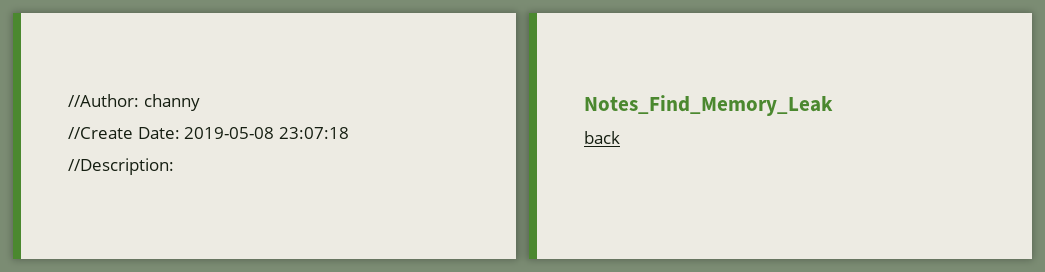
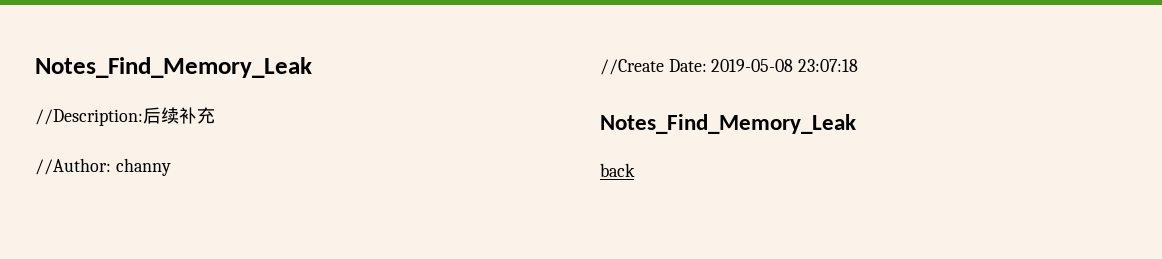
(68, 100) none -> [35,57,312,78] [35,107,215,126] Notes_Find_Memory_Leak // //Description:后续补充 //
[68,158,174,175] // //Description: -> (859, 65) none

